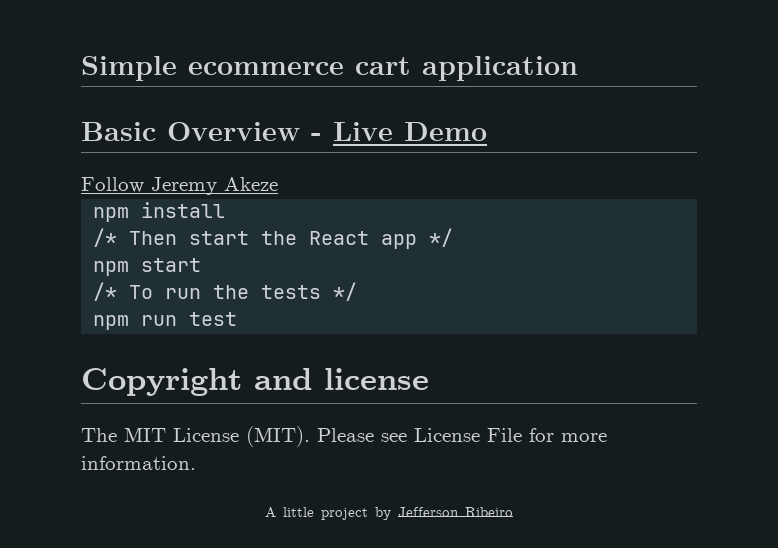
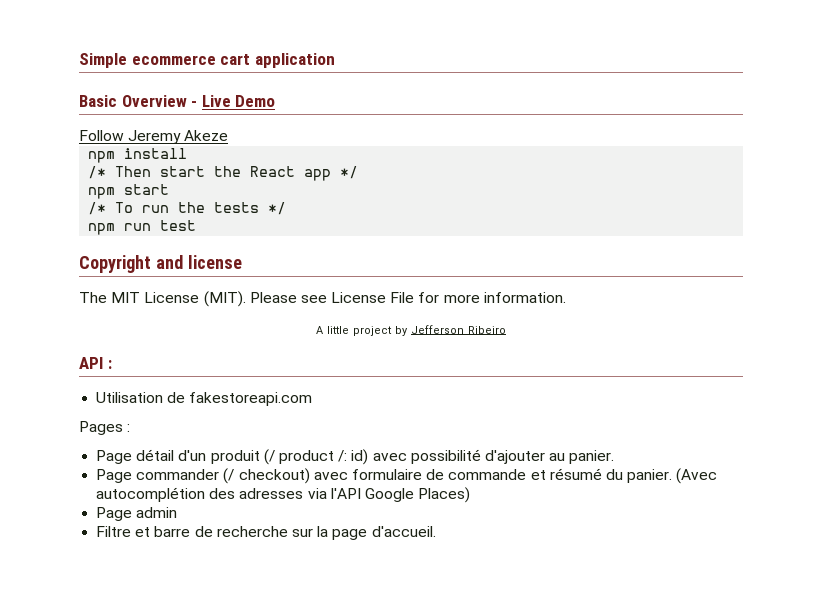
(513, 512) none -> [79,357,112,369] [96,392,313,406] [79,421,131,435] [96,449,615,465] [96,468,718,484] [96,487,471,503] [96,507,178,521] [96,526,436,540] // API : // Utilisation de fakestoreapi.com // Pages : // Page détail d'un produit (/ product /: id) avec possibilité d'ajouter au panier. // Page commander (/ checkout) avec formulaire de commande et résumé du panier. (Avec autocomplétion des adresses via l'API Google Places) // Page admin // Filtre et barre de recherche sur la page d'accueil.

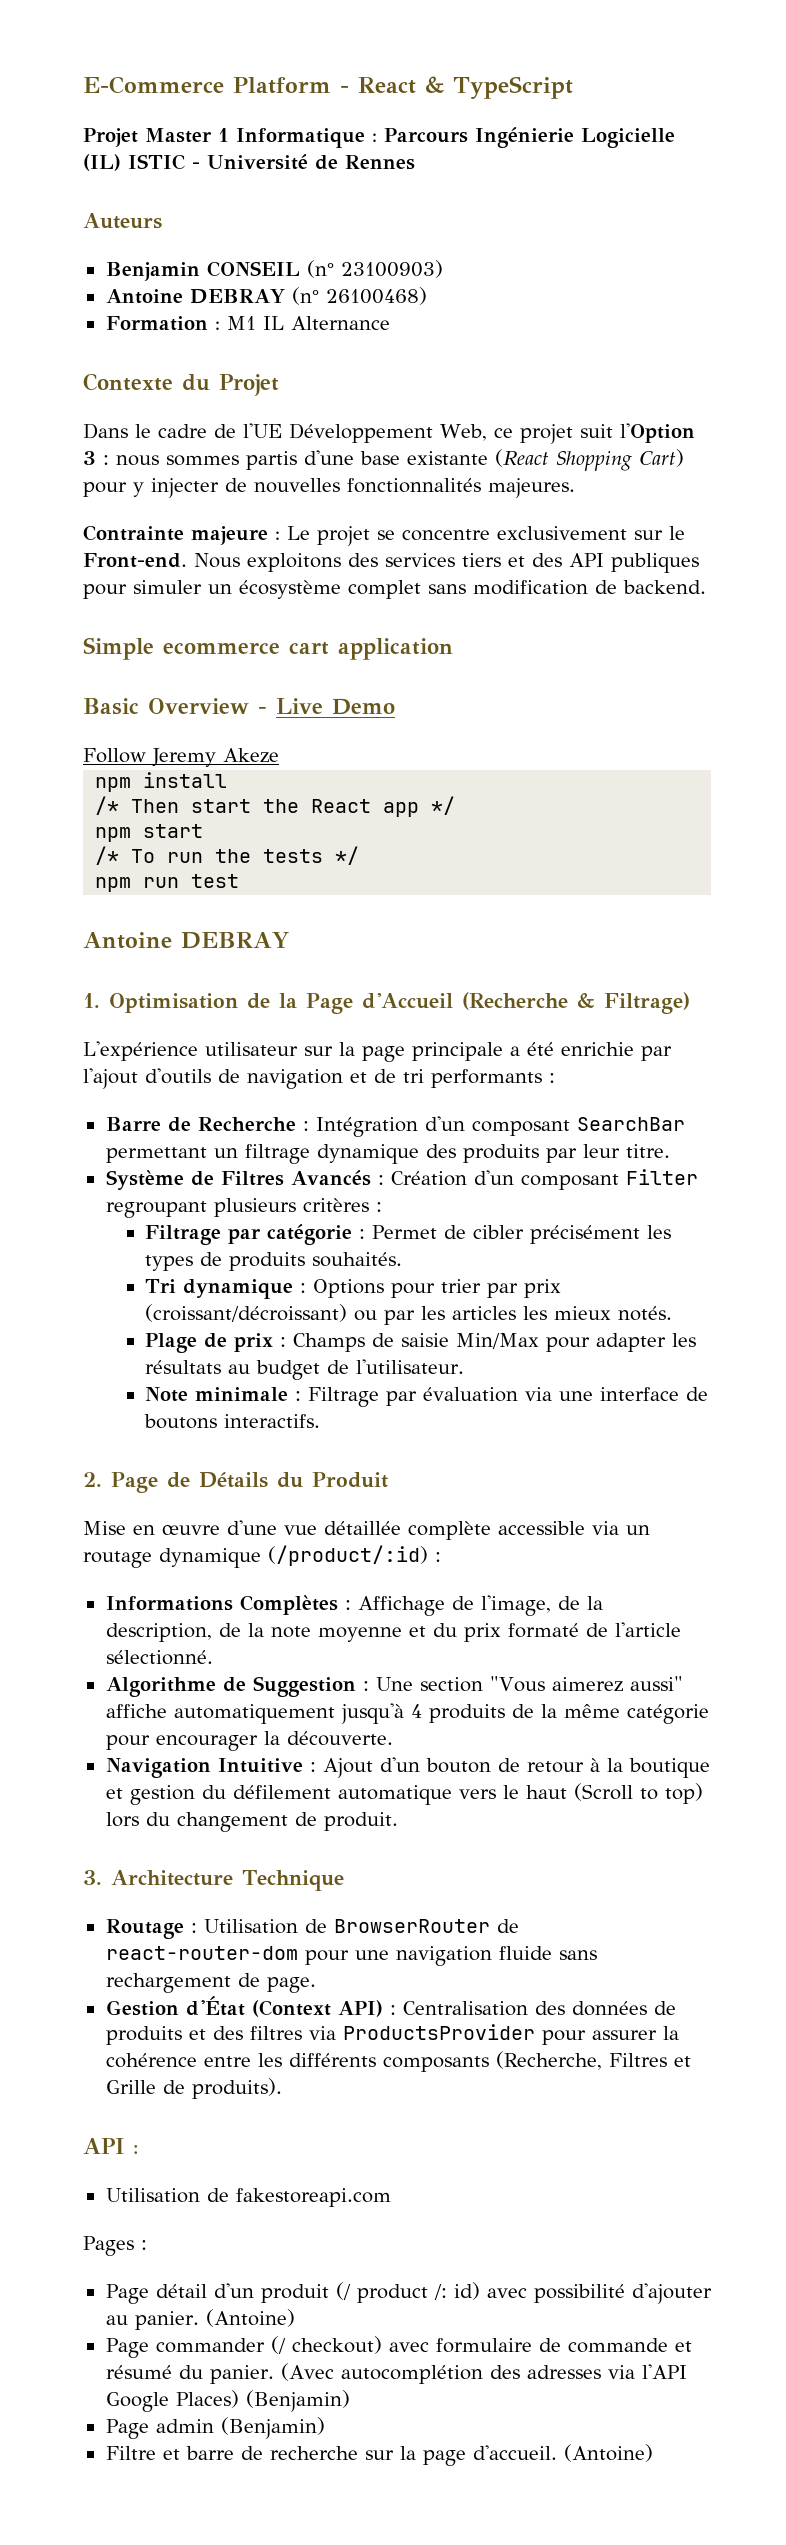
(79, 60) none -> [83,76,573,99] [83,127,675,148] [83,154,415,171] [83,213,162,229] [105,260,443,281] [105,287,427,305] [105,316,390,331] [83,373,279,396] [83,423,695,444] [83,449,684,471] [83,478,575,498] [83,525,685,546] [83,553,699,573] [83,580,706,599] E-Commerce Platform - React & TypeScript // Projet Master 1 Informatique : Parcours Ingénierie Logicielle (IL) ISTIC - Université de Rennes // Auteurs // Benjamin CONSEIL (n° 23100903) // Antoine DEBRAY (n° 26100468) // Formation : M1 IL Alternance // Contexte du Projet // Dans le cadre de l'UE Développement Web, ce projet suit l'Option 3 : nous sommes partis d'une base existante (React Shopping Cart) pour y injecter de nouvelles fonctionnalités majeures. // Contrainte majeure : Le projet se concentre exclusivement sur le Front-end. Nous exploitons des services tiers et des API publiques pour simuler un écosystème complet sans modification de backend. //
[79,255,242,273] [79,291,566,307] [315,325,507,336] Copyright and license // The MIT License (MIT). Please see License File for more information. // A little project by Jefferson Ribeiro -> [83,932,289,949] [83,992,690,1014] [83,1041,672,1062] [83,1068,555,1089] [105,1116,685,1137] [105,1144,670,1164] [105,1169,698,1190] [105,1198,382,1218] [145,1224,672,1245] [145,1252,403,1271] [145,1279,562,1299] [145,1304,673,1325] [145,1333,697,1353] [145,1359,465,1380] [145,1387,709,1407] [144,1414,321,1429] [83,1472,388,1493] [83,1520,650,1540] [83,1545,441,1568] [105,1595,603,1616] [105,1622,681,1642] [105,1650,213,1665] [105,1676,683,1697] [105,1703,709,1724] [105,1731,393,1751] [105,1757,710,1778] [105,1783,703,1805] [105,1812,398,1832] [83,1870,344,1891] [105,1919,519,1939] [105,1946,597,1966] [105,1973,316,1993] [105,1996,676,2017] [105,2024,679,2045] [105,2051,691,2072] [105,2078,282,2099] Antoine DEBRAY // 1. Optimisation de la Page d'Accueil (Recherche & Filtrage) // L'expérience utilisateur sur la page principale a été enrichie par l'ajout d'outils de navigation et de tri performants : // Barre de Recherche : Intégration d'un composant SearchBar permettant un filtrage dynamique des produits par leur titre. // Système de Filtres Avancés : Création d'un composant Filter regroupant plusieurs critères : // Filtrage par catégorie : Permet de cibler précisément les types de produits souhaités. // Tri dynamique : Options pour trier par prix (croissant/décroissant) ou par les articles les mieux notés. // Plage de prix : Champs de saisie Min/Max pour adapter les résultats au budget de l'utilisateur. // Note minimale : Filtrage par évaluation via une interface de boutons interactifs. // 2. Page de Détails du Produit // Mise en œuvre d'une vue détaillée complète accessible via un routage dynamique (/product/:id) : // Informations Complètes : Affichage de l'image, de la description, de la note moyenne et du prix formaté de l'article sélectionné. // Algorithme de Suggestion : Une section "Vous aimerez aussi" affiche automatiquement jusqu'à 4 produits de la même catégorie pour encourager la découverte. // Navigation Intuitive : Ajout d'un bouton de retour à la boutique et gestion du défilement automatique vers le haut (Scroll to top) lors du changement de produit. // 3. Architecture Technique // Routage : Utilisation de BrowserRouter de react-router-dom pour une navigation fluide sans rechargement de page. // Gestion d'État (Context API) : Centralisation des données de produits et des filtres via ProductsProvider pour assurer la cohérence entre les différents composants (Recherche, Filtres et Grille de produits).
(615, 457) none -> [205,2309,295,2327] (Antoine)
(471, 495) none -> [245,2390,350,2412] (Benjamin)
(178, 512) none -> [220,2417,325,2439] (Benjamin)
(436, 531) none -> [563,2444,653,2462] (Antoine)

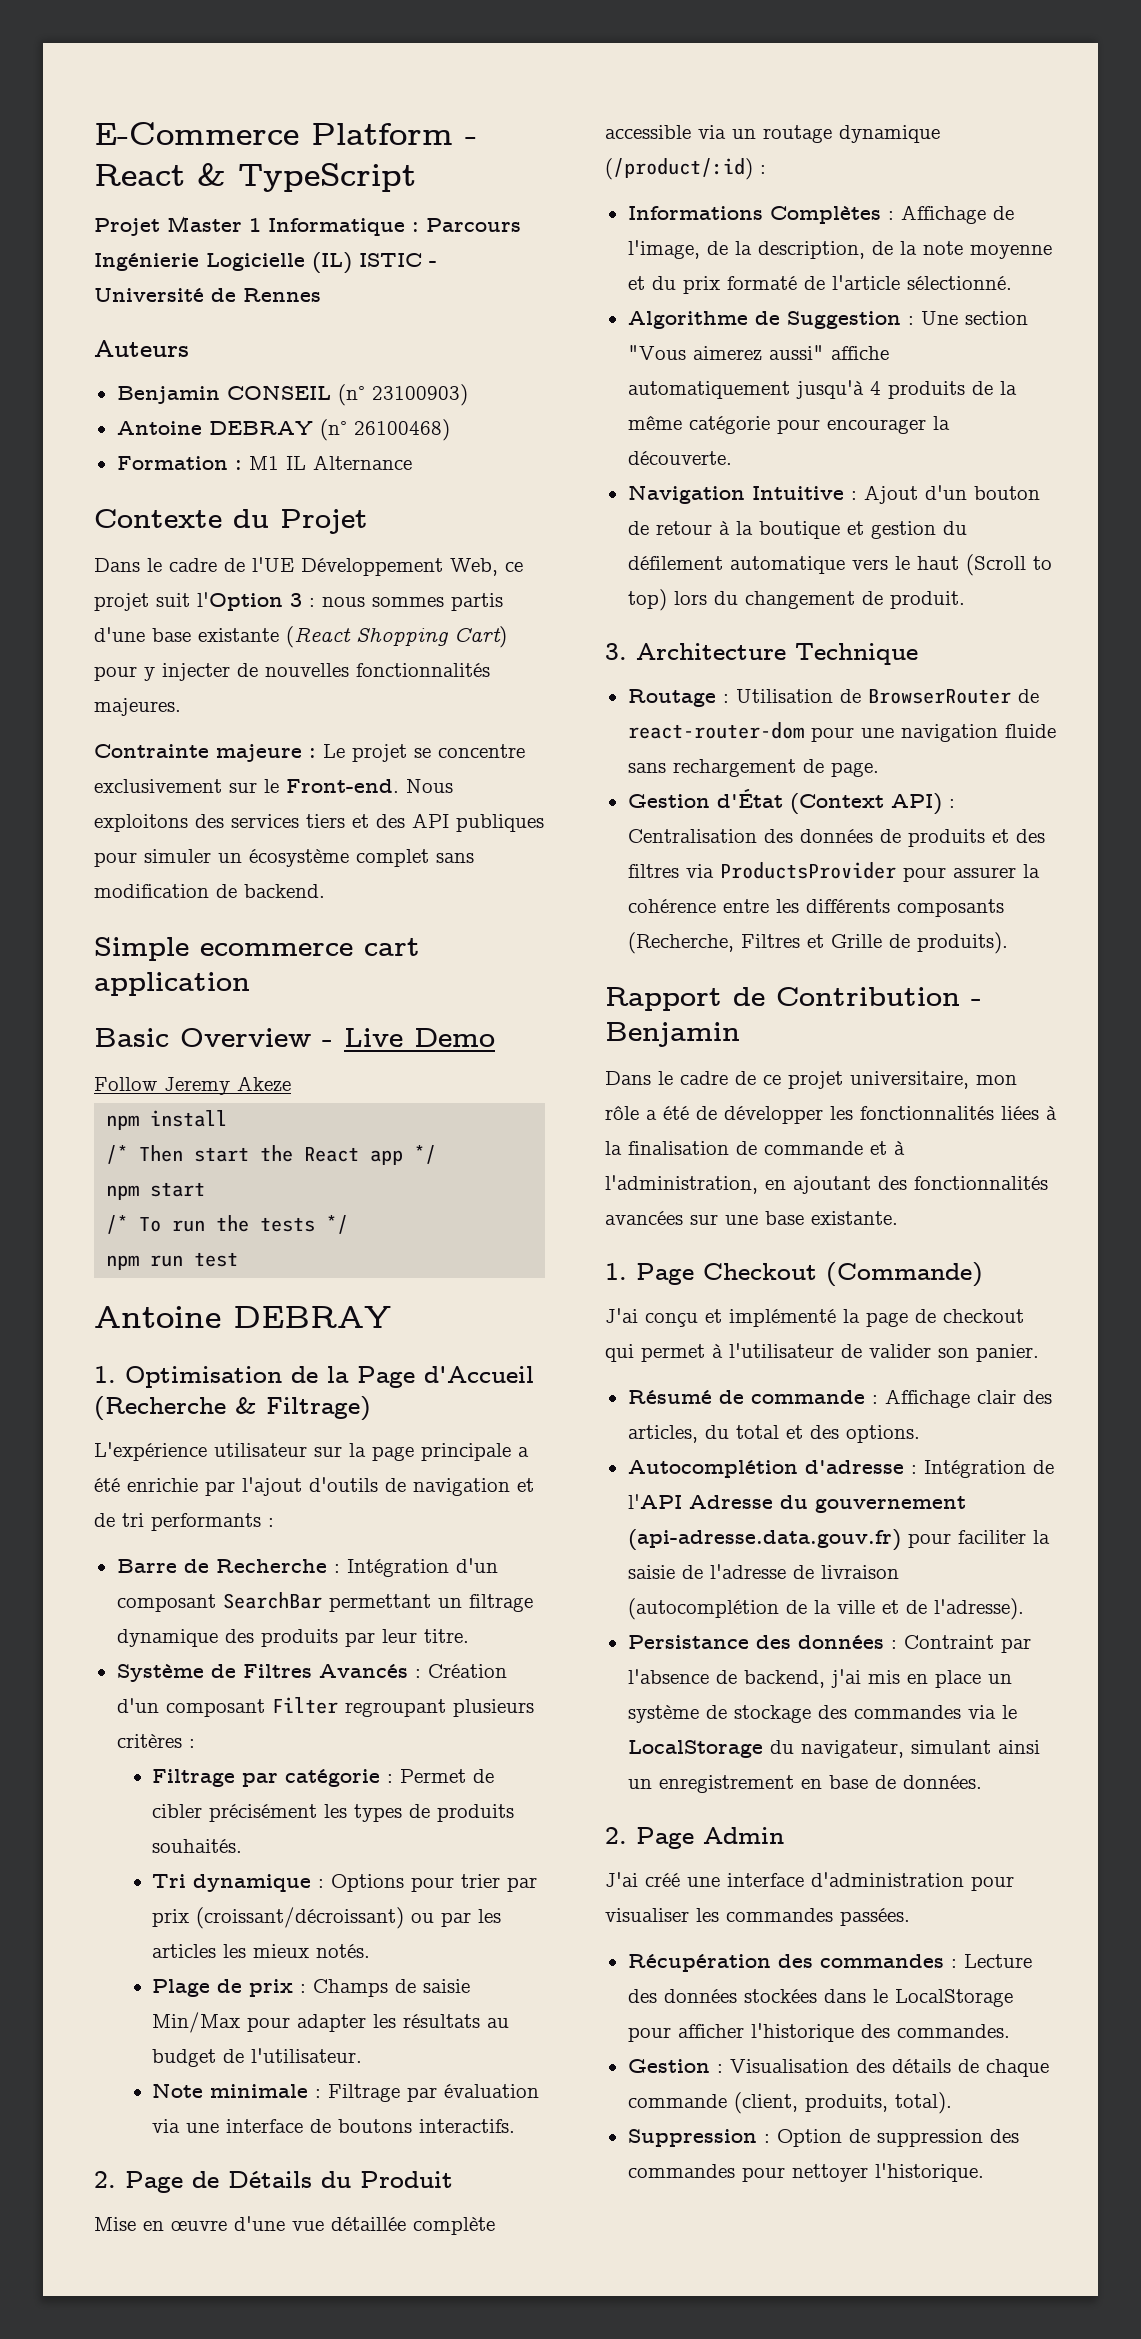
[83,2138,139,2154] [105,2188,391,2207] [83,2236,147,2256] [105,2282,712,2304] [105,2309,295,2330] [105,2336,692,2358] [105,2363,687,2384] [105,2390,350,2412] [105,2417,325,2439] [105,2444,653,2466] API : // Utilisation de fakestoreapi.com // Pages : // Page détail d'un produit (/ product /: id) avec possibilité d'ajouter au panier. (Antoine) // Page commander (/ checkout) avec formulaire de commande et résumé du panier. (Avec autocomplétion des adresses via l'API Google Places) (Benjamin) // Page admin (Benjamin) // Filtre et barre de recherche sur la page d'accueil. (Antoine) -> [605,987,982,1011] [605,1022,740,1047] [605,1071,1017,1089] [605,1105,1057,1124] [605,1141,905,1155] [605,1175,1048,1194] [605,1211,898,1225] [605,1262,983,1287] [605,1308,1024,1327] [605,1343,1039,1362] [627,1389,1052,1408] [627,1425,920,1443] [627,1460,1054,1478] [627,1494,966,1513] [627,1529,1050,1551] [627,1564,899,1579] [627,1598,1024,1620] [627,1635,1031,1653] [627,1669,1012,1688] [627,1705,1017,1723] [627,1740,1040,1758] [627,1775,982,1793] [605,1827,784,1849] [605,1872,1014,1891] [605,1908,910,1926] [627,1954,1032,1972] [627,1989,1013,2007] [627,2023,1010,2042] [627,2059,1049,2077] [627,2092,952,2114] [627,2129,1019,2147] [627,2163,984,2182] Rapport de Contribution - Benjamin // Dans le cadre de ce projet universitaire, mon rôle a été de développer les fonctionnalités liées à la finalisation de commande et à l'administration, en ajoutant des fonctionnalités avancées sur une base existante. // 1. Page Checkout (Commande) // J'ai conçu et implémenté la page de checkout qui permet à l'utilisateur de valider son panier. // Résumé de commande : Affichage clair des articles, du total et des options. // Autocomplétion d'adresse : Intégration de l'API Adresse du gouvernement (api-adresse.data.gouv.fr) pour faciliter la saisie de l'adresse de livraison (autocomplétion de la ville et de l'adresse). // Persistance des données : Contraint par l'absence de backend, j'ai mis en place un système de stockage des commandes via le LocalStorage du navigateur, simulant ainsi un enregistrement en base de données. // 2. Page Admin // J'ai créé une interface d'administration pour visualiser les commandes passées. // Récupération des commandes : Lecture des données stockées dans le LocalStorage pour afficher l'historique des commandes. // Gestion : Visualisation des détails de chaque commande (client, produits, total). // Suppression : Option de suppression des commandes pour nettoyer l'historique.

